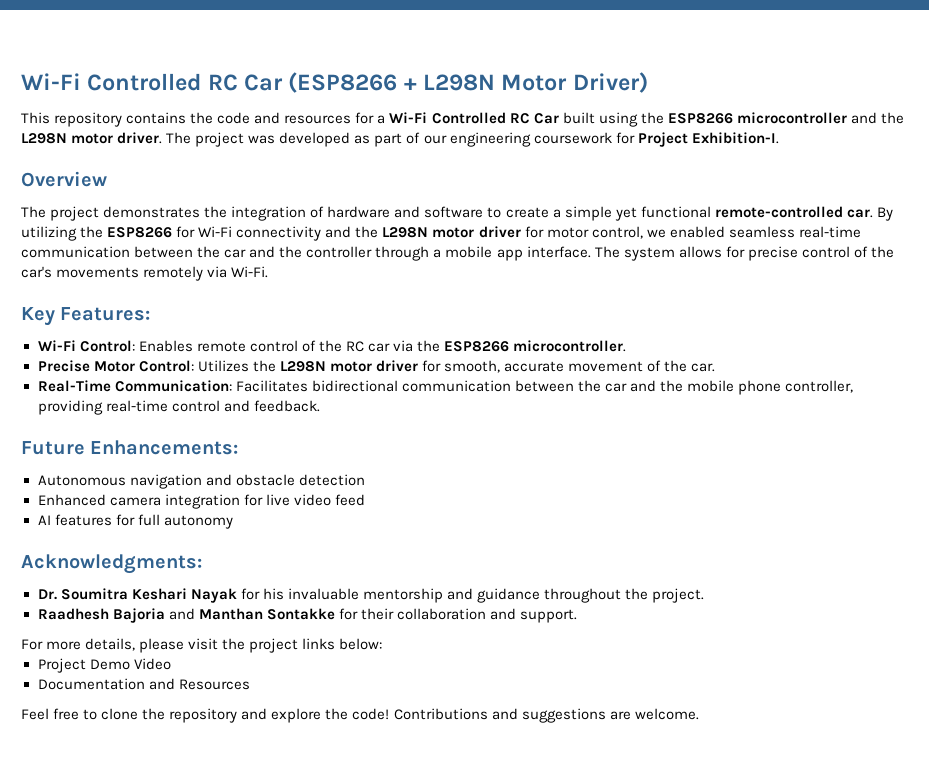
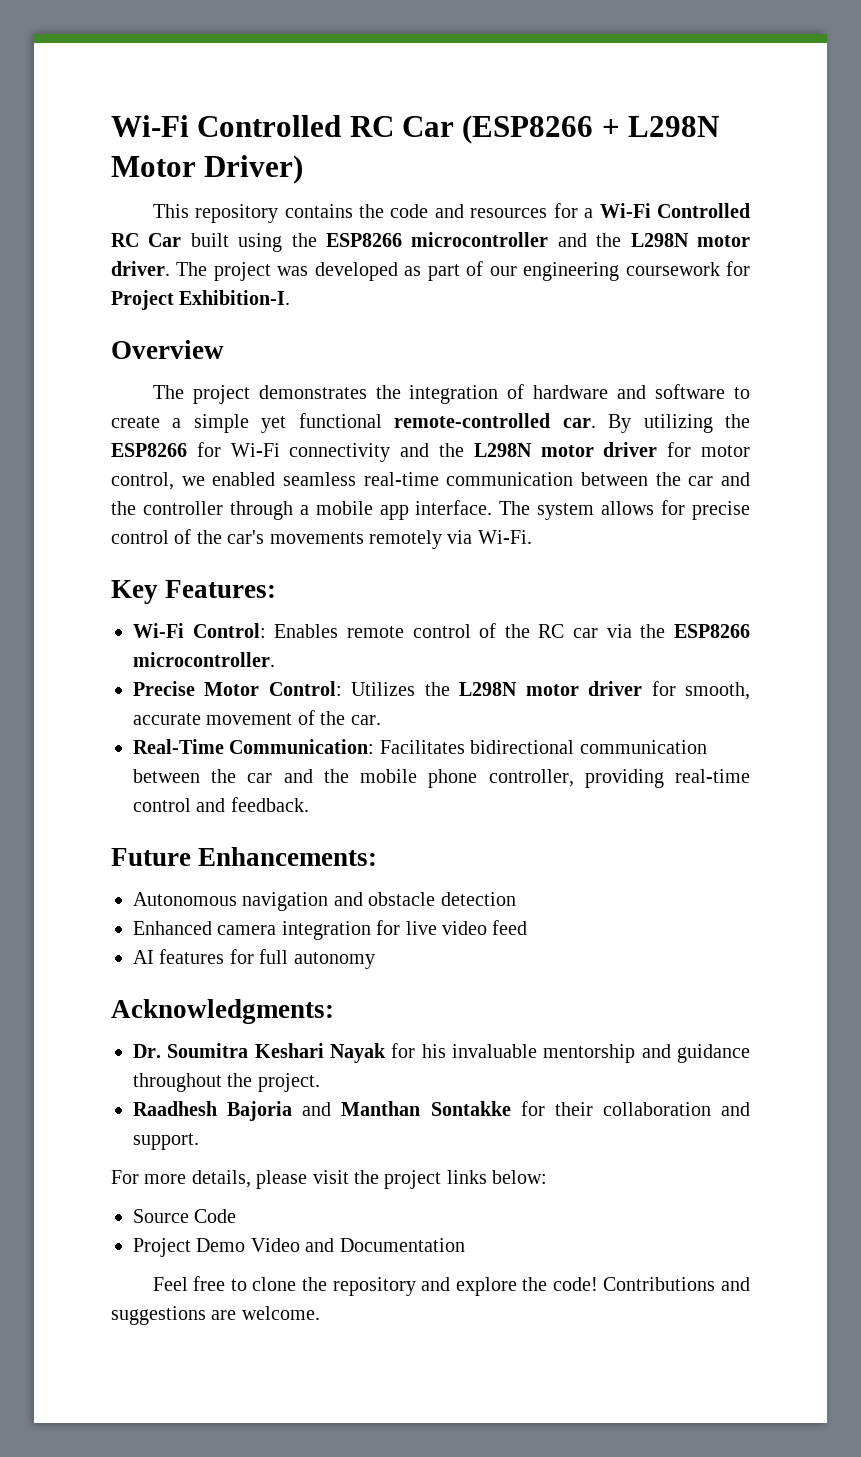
(383, 644) none -> [133,1209,237,1223] // Source Code
(171, 664) // -> [305,1238,335,1252] and
[148,678,250,690] and Resources -> (465, 1245) none

